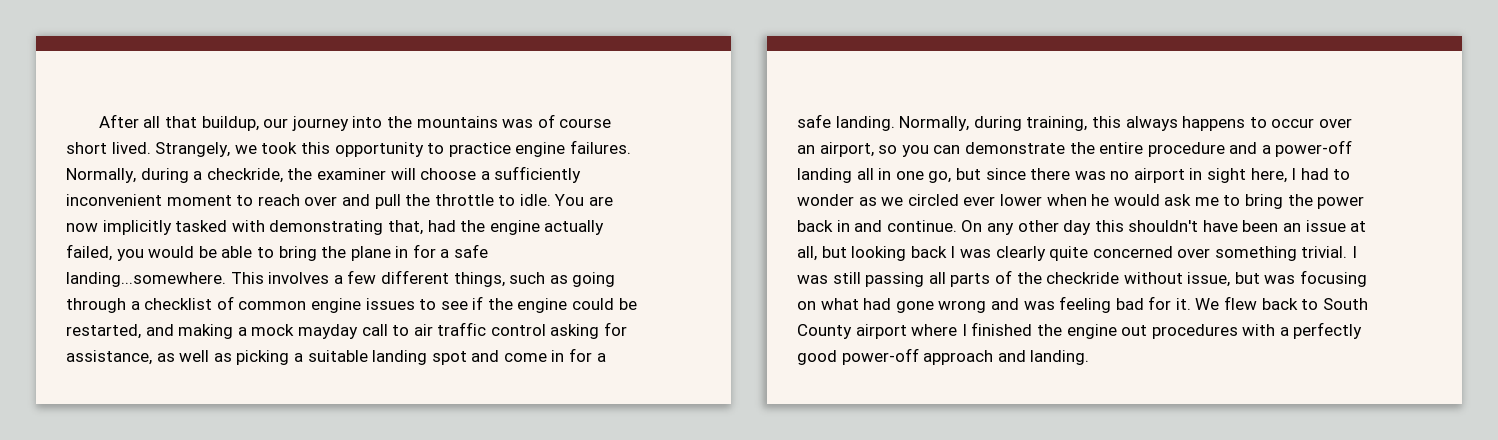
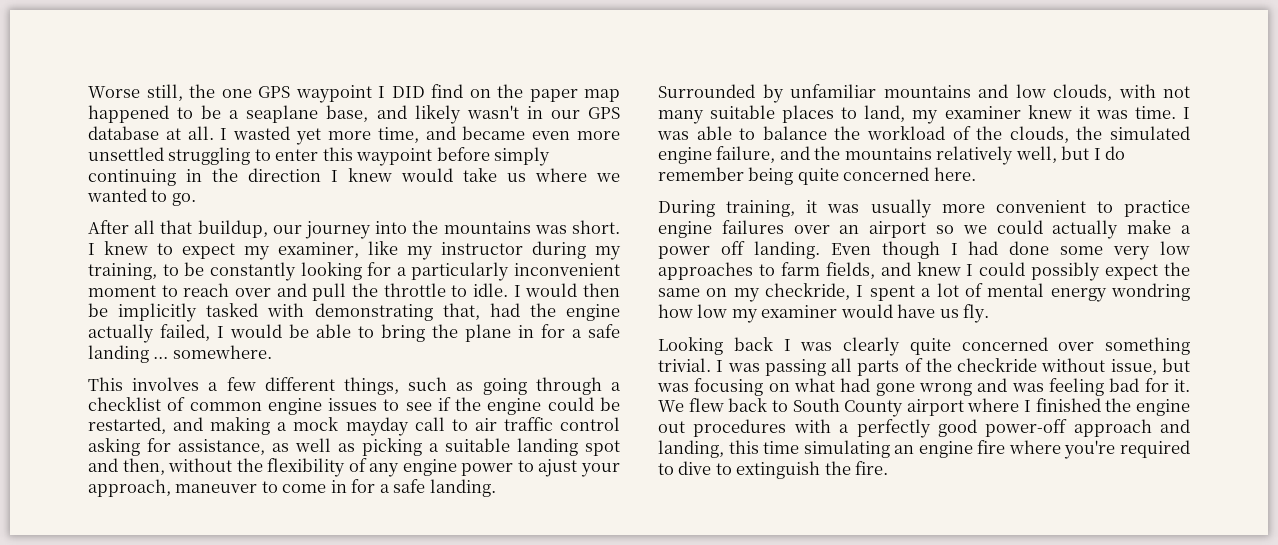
(98, 121) none -> [88,84,620,103] [88,105,620,124] [88,126,620,145] [88,147,551,166] [88,168,620,186] [87,188,196,206] Worse still, the one GPS waypoint I DID find on the paper map happened to be a seaplane base, and likely wasn't in our GPS database at all. I wasted yet more time, and became even more unsettled struggling to enter this waypoint before simply continuing in the direction I knew would take us where we wanted to go. //
[537,114,612,128] [66,140,631,157] [66,166,582,183] of course short lived. Strangely, we took this opportunity to practice engine failures. Normally, during a checkride, the examiner will choose a sufficiently -> [572,220,620,234] [88,241,621,260] [88,262,510,281] short. I knew to expect my examiner, like my instructor during my training, to be constantly looking for a particularly
[554,194,614,206] [66,223,98,232] You are now -> [513,283,620,297] [88,303,108,317] I would then be
[116,249,144,261] you -> [217,326,224,338] I
[66,272,226,287] landing...somewhere. -> [88,345,272,363] landing ... somewhere. //
(500, 356) none -> [122,458,620,477] [88,479,278,497] then, without the flexibility of any engine power to ajust your approach, maneuver to
[899,116,1352,131] [797,140,1353,157] [797,168,1351,183] [797,194,1365,209] [797,220,1367,235] [797,246,907,261] Normally, during training, this always happens to occur over an airport, so you can demonstrate the entire procedure and a power-off landing all in one go, but since there was no airport in sight here, I had to wonder as we circled ever lower when he would ask me to bring the power back in and continue. On any other day this shouldn't have been an issue at all, but looking -> [658,84,1190,103] [658,105,1190,124] [657,126,1190,143] [658,146,1126,165] [658,167,976,185] [658,199,1190,218] [658,220,1191,239] [658,241,1190,260] [658,262,1190,281] [658,283,1190,302] [658,304,990,323] [658,337,723,355] // Surrounded by unfamiliar mountains and low clouds, with not many suitable places to land, my examiner knew it was time. I was able to balance the workload of the clouds, the simulated engine failure, and the mountains relatively well, but I do remember being quite concerned here. // During training, it was usually more convenient to practice engine failures over an airport so we could actually make a power off landing. Even though I had done some very low approaches to farm fields, and knew I could possibly expect the same on my checkride, I spent a lot of mental energy wondring how low my examiner would have us fly. // Looking
[832,272,861,284] still -> (760, 367) none
[1030,350,1090,365] landing. -> [658,440,1190,459] [658,461,889,479] landing, this time simulating an engine fire where you're required to dive to extinguish the fire.

